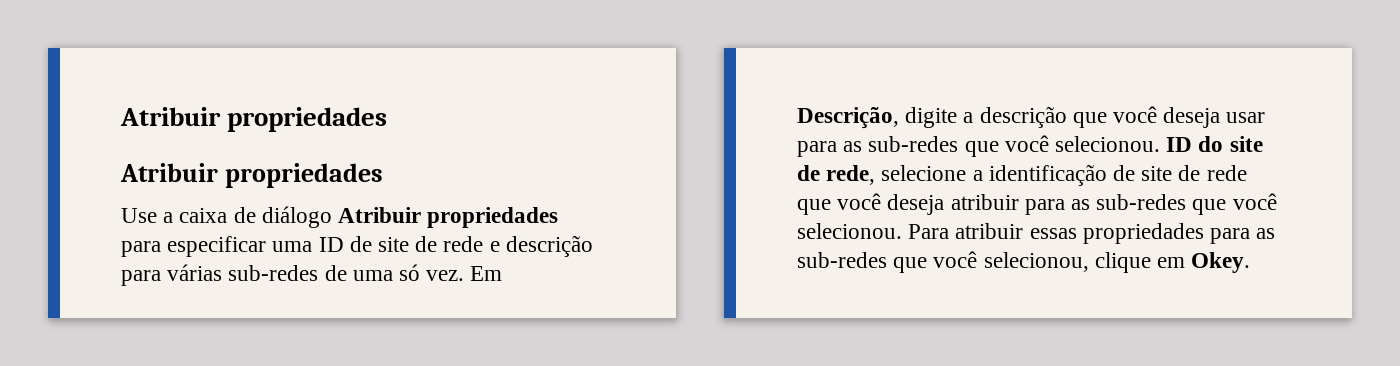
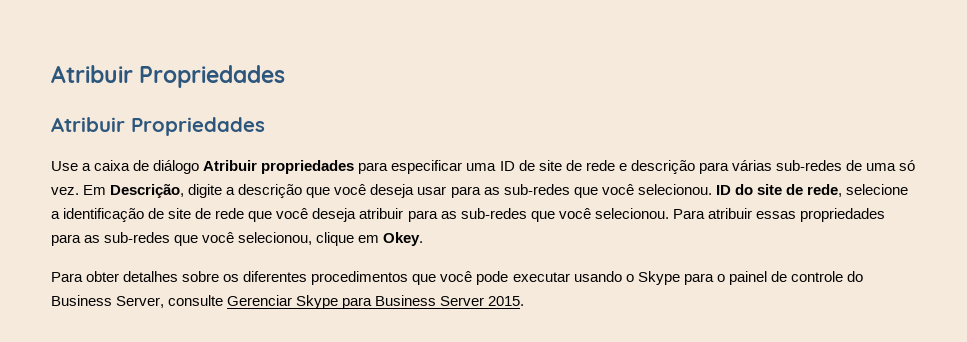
[120,107,388,132] [120,163,383,188] Atribuir propriedades // Atribuir propriedades -> [51,65,286,88] [51,117,265,136] Atribuir Propriedades // Atribuir Propriedades
(1251, 262) none -> [51,271,863,285] [51,295,525,309] // Para obter detalhes sobre os diferentes procedimentos que você pode executar usando o Skype para o painel de controle do Business Server, consulte Gerenciar Skype para Business Server 2015.

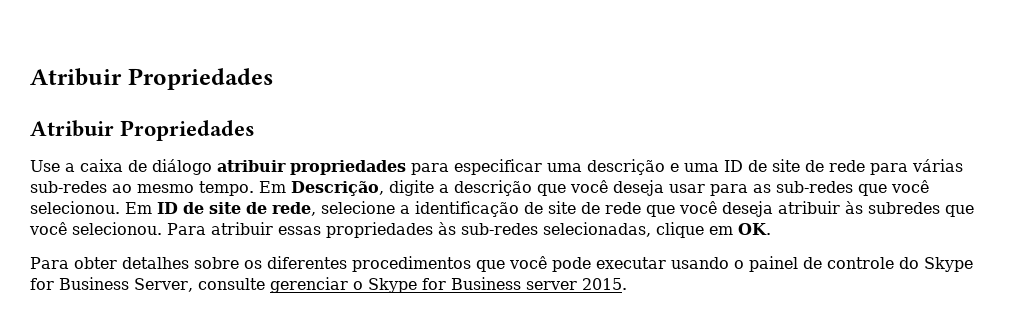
[203,160,258,171] Atribuir -> [217,160,286,172] atribuir
(497, 167) none -> [587,159,719,175] descrição e uma
[618,160,695,174] e descrição -> (865, 166) none
[845,160,916,171] [51,187,79,195] de uma só vez. -> [112,181,254,196] ao mesmo tempo.
[715,184,753,195] ID do -> [125,202,204,214] Em ID de
[407,208,527,222] para as sub-redes -> [845,201,940,214] às subredes
[51,232,313,246] para as sub-redes que você selecionou, -> [438,222,651,237] às sub-redes selecionadas,
[383,232,424,246] Okey. -> [738,223,771,235] OK.
[637,271,725,285] Skype para o -> (744, 264) none
(863, 276) none -> [924,257,973,272] [30,278,54,290] Skype for
[227,295,485,309] Gerenciar Skype para Business Server -> [269,277,577,293] gerenciar o Skype for Business server

